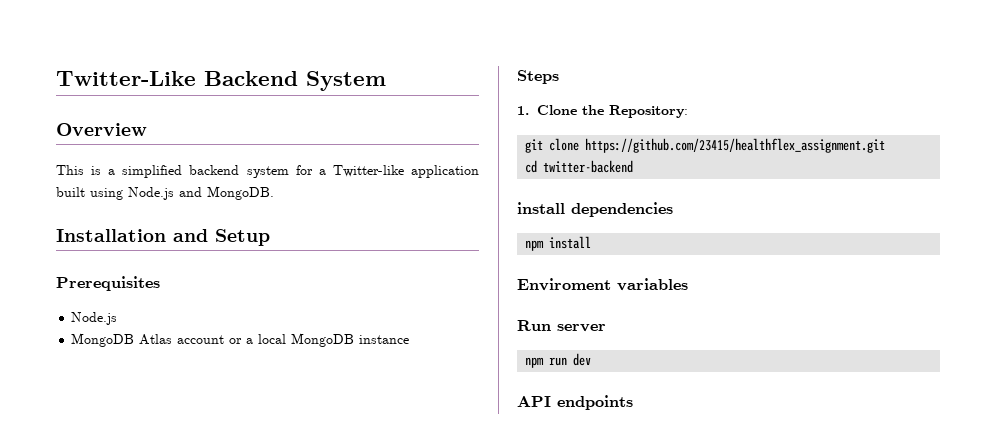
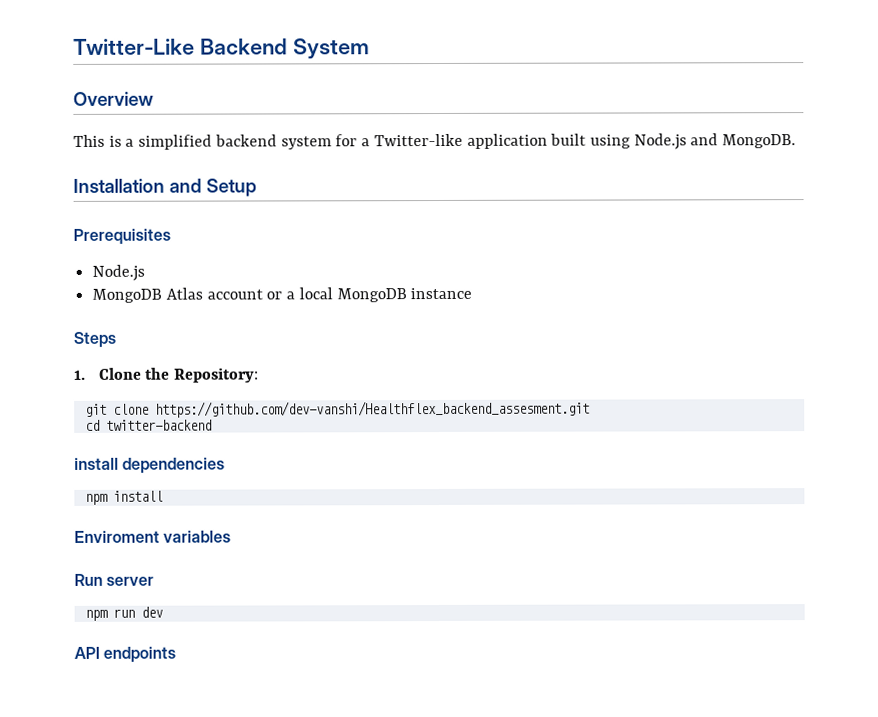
[585,138,886,153] https://github.com/23415/healthflex_assignment.git -> [154,400,590,418] https://github.com/dev-vanshi/Healthflex_backend_assesment.git

